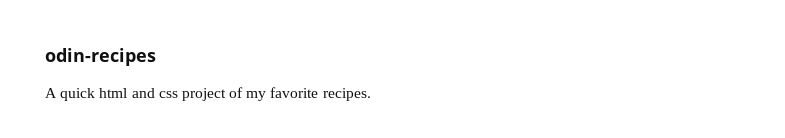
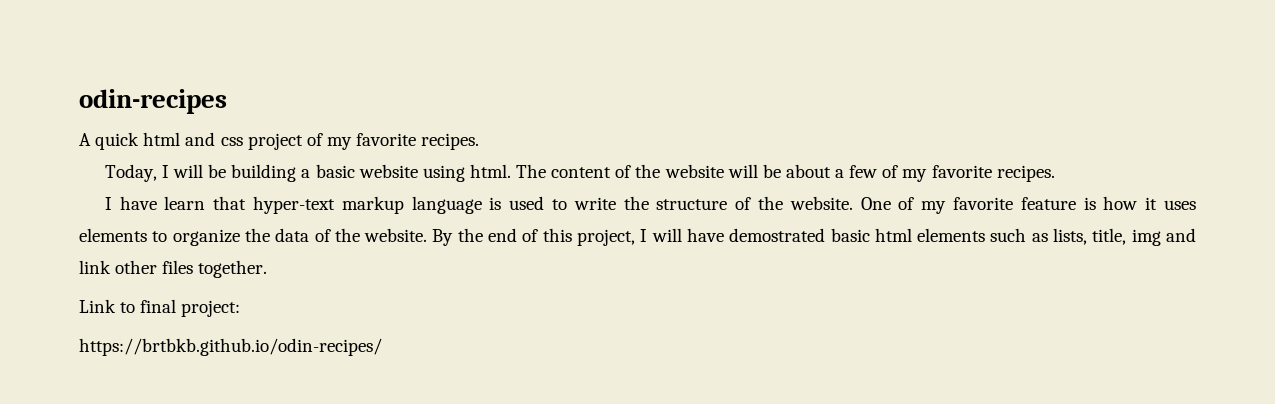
(371, 94) none -> [104,164,1055,182] [104,196,1196,214] [79,228,1196,246] [79,260,268,278] [79,299,241,317] [79,338,382,356] // Today, I will be building a basic website using html. The content of the website will be about a few of my favorite recipes. // I have learn that hyper-text markup language is used to write the structure of the website. One of my favorite feature is how it uses elements to organize the data of the website. By the end of this project, I will have demostrated basic html elements such as lists, title, img and link other files together. // Link to final project: // https://brtbkb.github.io/odin-recipes/

